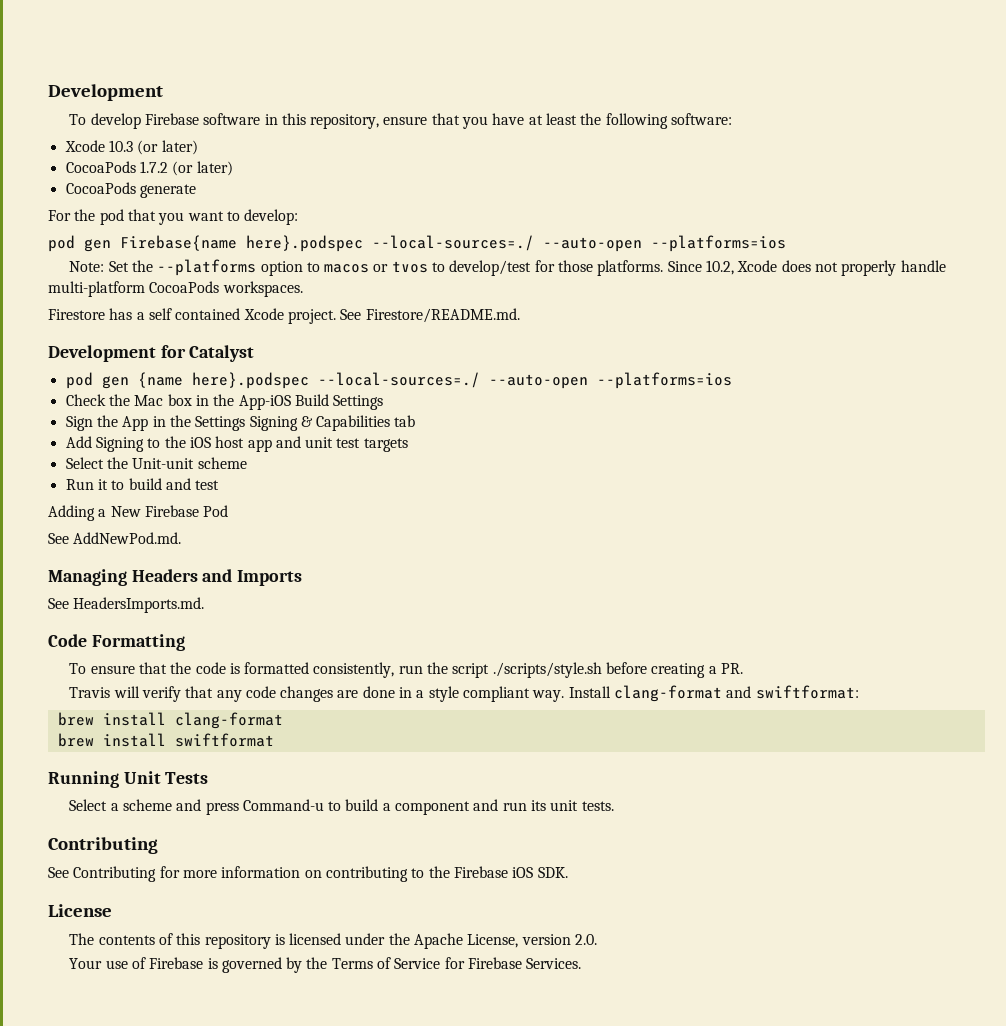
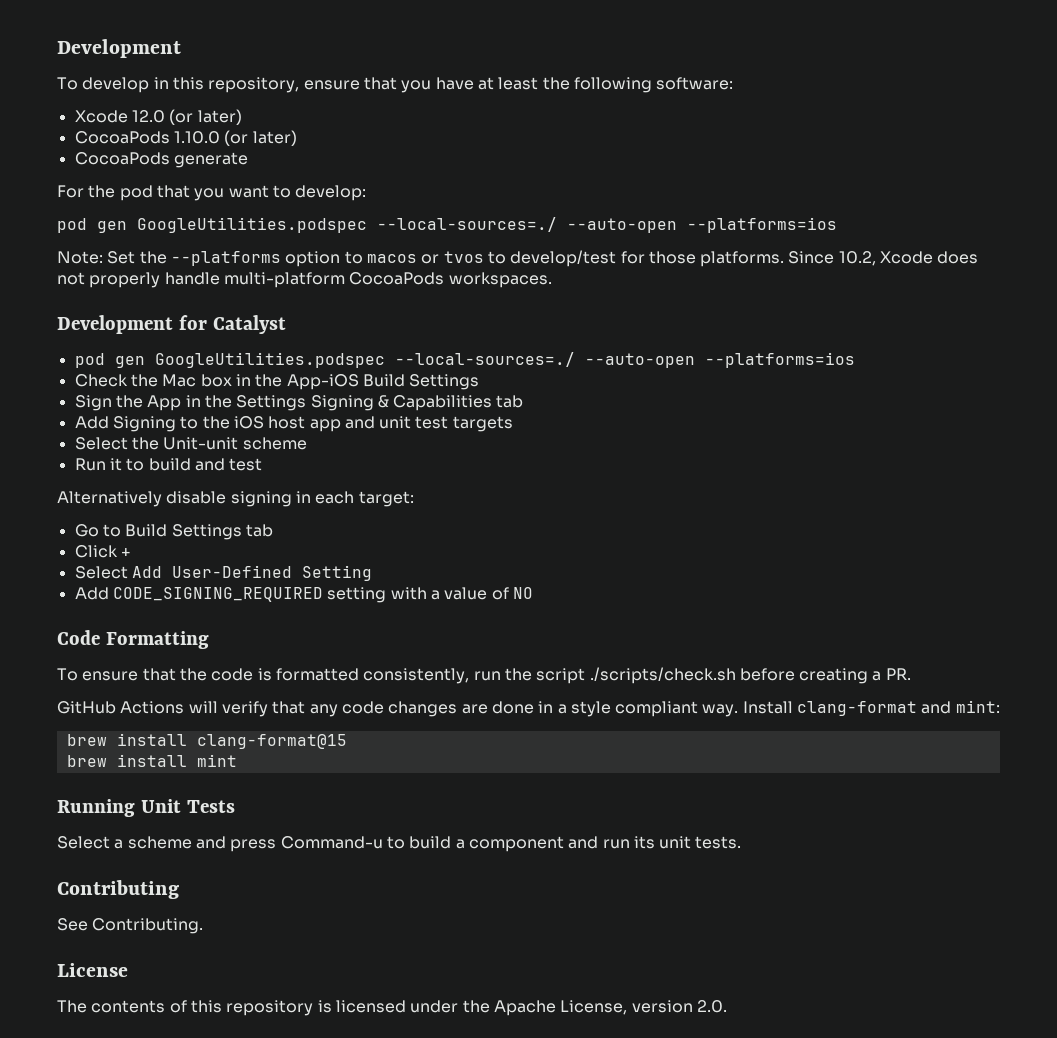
[144,113,261,125] Firebase software -> (150, 85) none
[108,140,198,155] [65,161,168,173] 10.3 (or later) // CocoaPods 1.7.2 -> [131,109,242,125] [74,131,220,144] 12.0 (or later) // CocoaPods 1.10.0
[120,235,363,252] Firebase{name here}.podspec -> [137,217,367,233] GoogleUtilities.podspec
[48,308,520,324] // Firestore has a self contained Xcode project. See Firestore/README.md. -> (552, 280) none
[137,372,309,389] {name here}.podspec -> [154,352,385,368] GoogleUtilities.podspec
[48,505,229,521] [48,532,182,544] [48,569,303,586] [48,597,205,613] Adding a New Firebase Pod // See AddNewPod.md. // Managing Headers and Imports // See HeadersImports.md. -> [57,491,414,507] [74,524,273,540] [74,545,131,558] [74,565,372,581] [74,587,533,603] Alternatively disable signing in each target: // Go to Build Settings tab // Click + // Select Add User-Defined Setting // Add CODE_SIGNING_REQUIRED setting with a value of NO
[492,662,602,678] ./scripts/style.sh -> [589,667,736,684] ./scripts/check.sh
[69,687,111,698] Travis -> [57,701,185,714] GitHub Actions
[755,685,859,699] [57,712,283,729] [57,733,274,747] swiftformat: // brew install clang-format // brew install swiftformat -> [955,700,1000,713] [66,733,347,749] [66,754,237,767] mint: // brew install clang-format@15 // brew install mint
[73,866,568,882] Contributing for more information on contributing to the Firebase iOS SDK. -> [92,918,204,934] Contributing.
[69,957,582,973] // Your use of Firebase is governed by the Terms of Service for Firebase Services. -> (727, 1006) none

